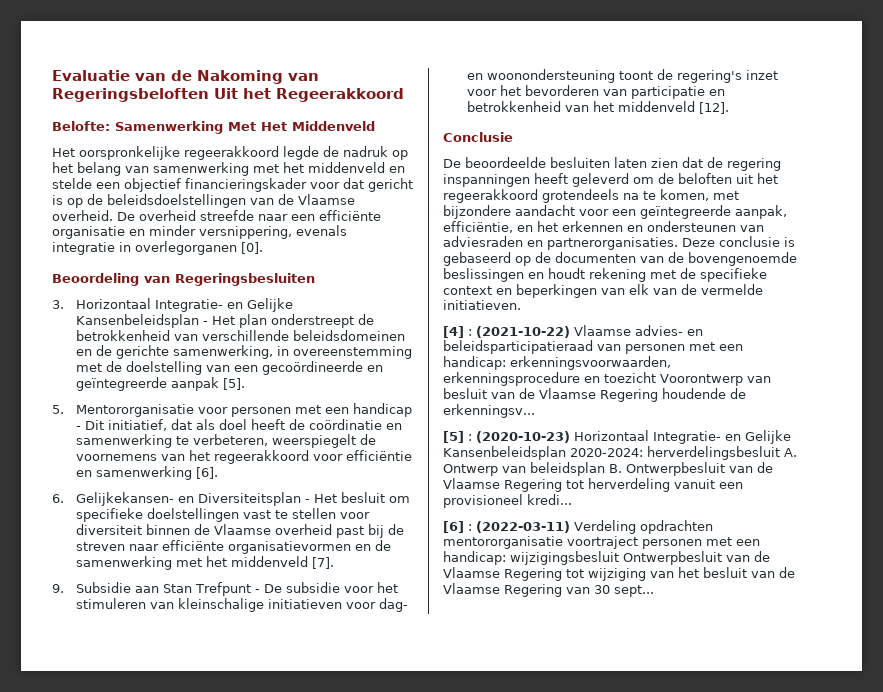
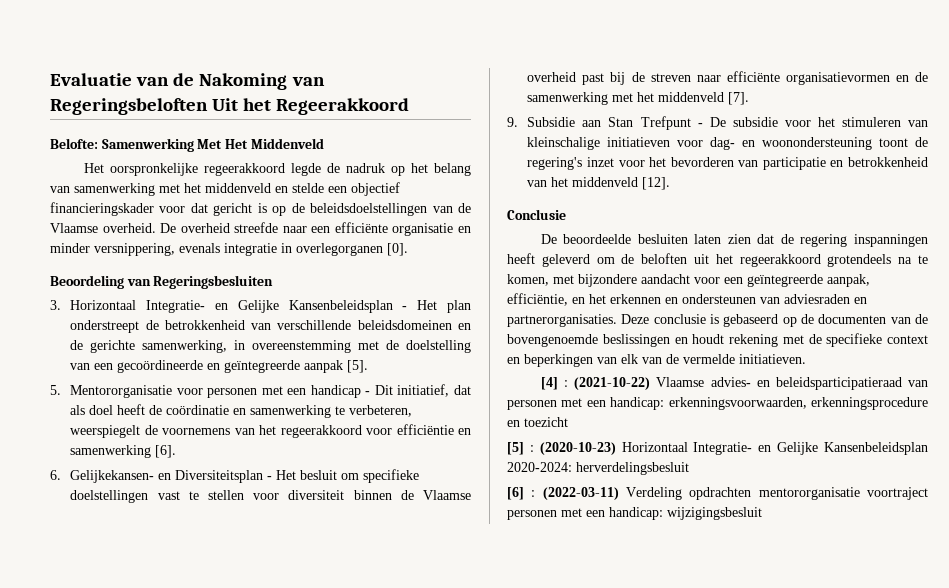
[660,374,771,386] [443,388,746,402] [443,404,535,418] Voorontwerp van besluit van de Vlaamse Regering houdende de erkenningsv... -> (568, 422) none
[784,448,797,457] [443,462,773,476] [443,478,743,492] [443,494,572,508] A. Ontwerp van beleidsplan B. Ontwerpbesluit van de Vlaamse Regering tot herverdeling vanuit een provisioneel kredi... -> (689, 468) none
[623,551,770,565] [443,567,795,581] [443,583,654,597] Ontwerpbesluit van de Vlaamse Regering tot wijziging van het besluit van de Vlaamse Regering van 30 sept... -> (762, 513) none

